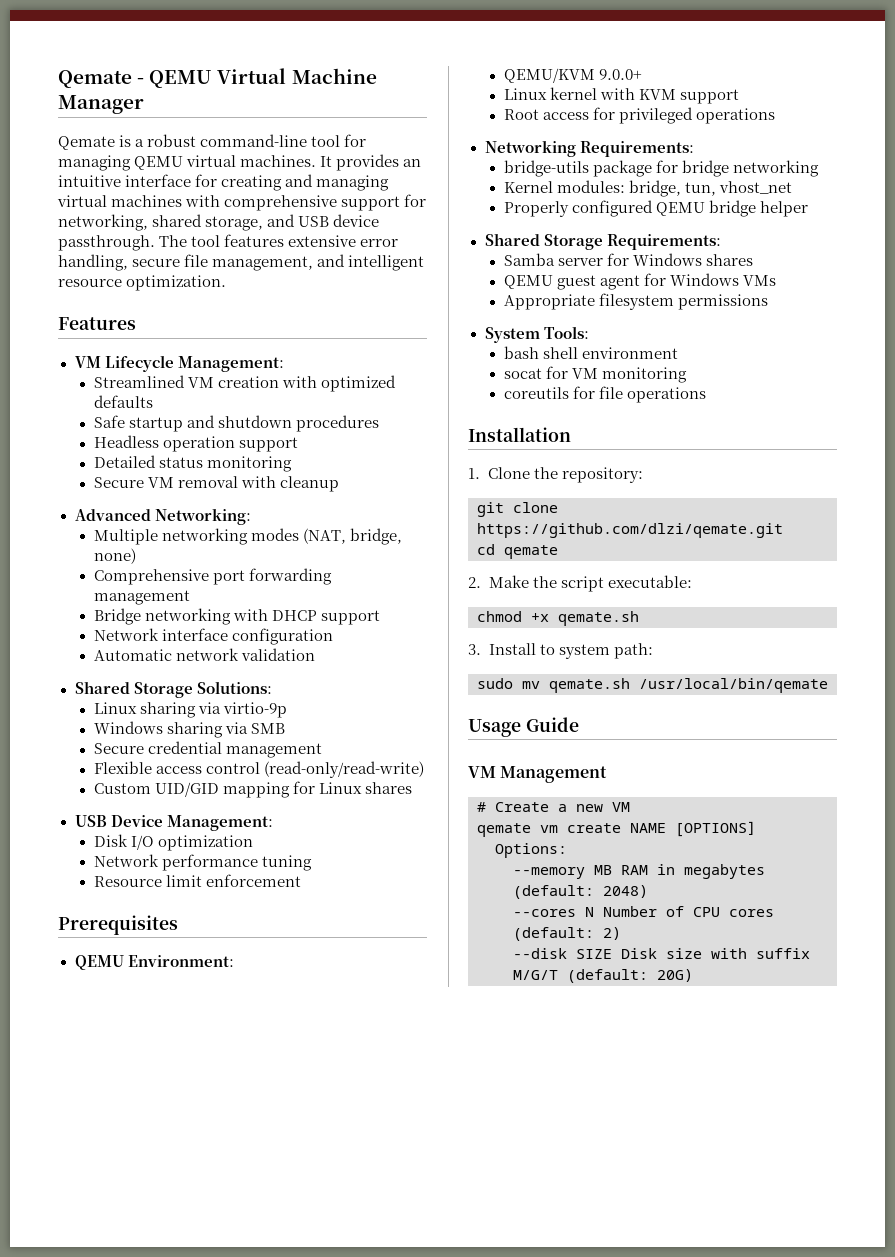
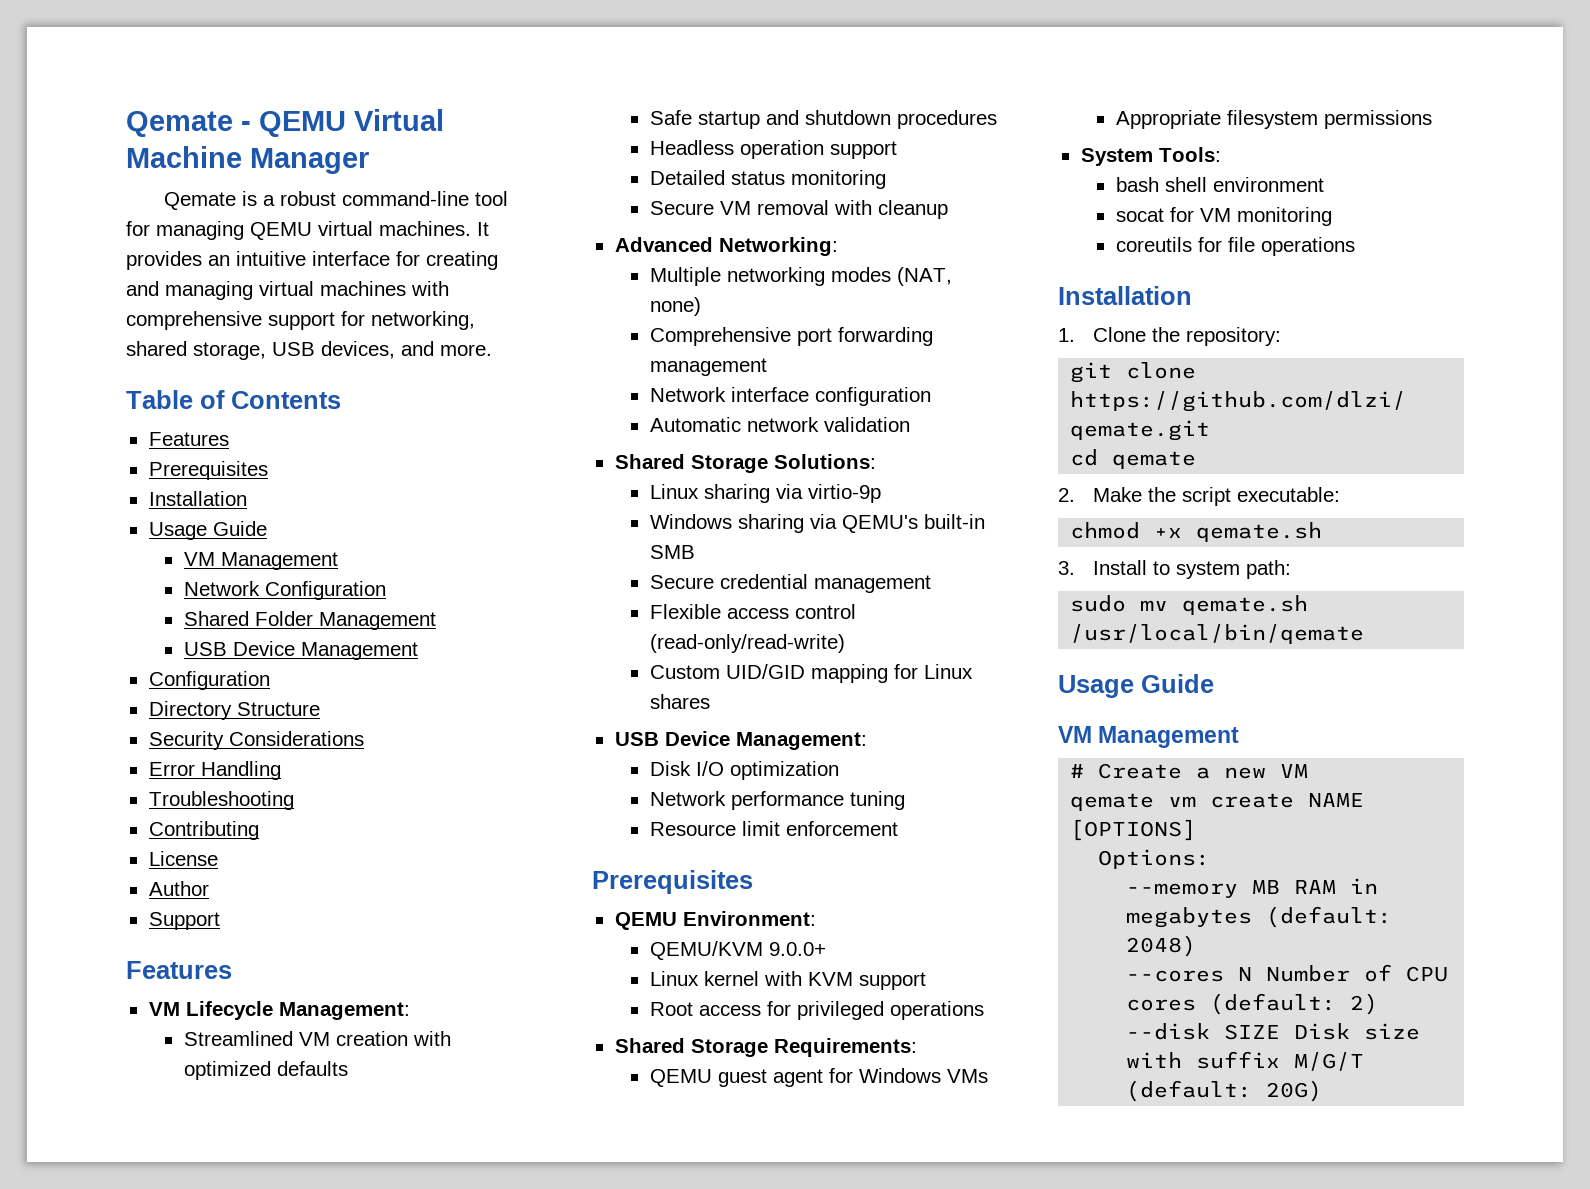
[267,214,380,227] [58,234,399,251] [58,254,425,271] [58,275,227,291] and USB device passthrough. The tool features extensive error handling, secure file management, and intelligent resource optimization. -> [272,341,492,359] [126,390,341,409] [148,432,229,446] [148,461,268,480] [148,491,247,506] [148,521,267,540] [183,552,338,570] [183,581,386,600] [183,611,436,630] [183,641,418,660] [148,671,270,690] [148,701,320,720] [148,731,364,750] [148,761,281,780] [148,791,294,810] [148,821,259,840] [148,851,218,866] [148,881,209,896] [148,912,220,930] USB devices, and more. // Table of Contents // Features // Prerequisites // Installation // Usage Guide // VM Management // Network Configuration // Shared Folder Management // USB Device Management // Configuration // Directory Structure // Security Considerations // Error Handling // Troubleshooting // Contributing // License // Author // Support
[350,528,403,545] bridge, -> (952, 276) none
[93,608,381,625] // Bridge networking with DHCP support -> (767, 367) none
(249, 728) none -> [841,514,985,533] QEMU's built-in
[484,140,694,157] [503,160,820,177] [503,180,793,197] [503,200,809,217] [484,233,721,250] [503,253,754,266] Networking Requirements: // bridge-utils package for bridge networking // Kernel modules: bridge, tun, vhost_net // Properly configured QEMU bridge helper // Shared Storage Requirements: // Samba server for Windows shares -> [614,1038,917,1057] Shared Storage Requirements:

